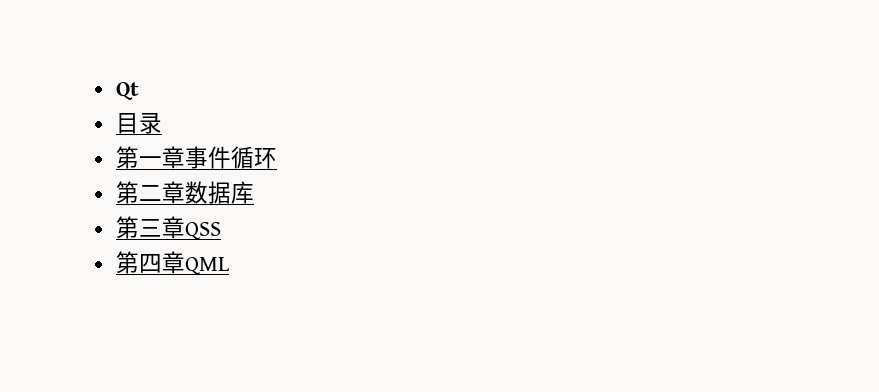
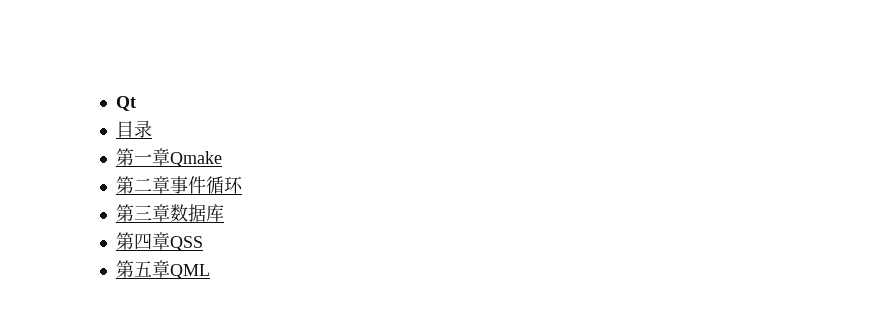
(185, 157) none -> [169,151,222,167] [115,176,170,194] Qmake // 第二章
[138,185,162,201] 二 -> [133,205,152,220] 三
[138,219,162,237] 三 -> [133,233,152,250] 四
[138,254,162,273] 四 -> [133,261,152,277] 五

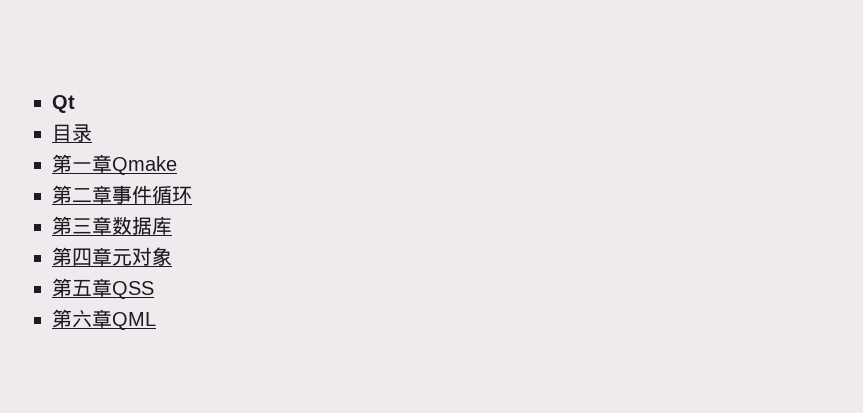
[169,236,203,251] QSS -> [112,247,172,266] 元对象
(170, 269) none -> [112,281,154,299] [52,309,112,328] QSS // 第六章

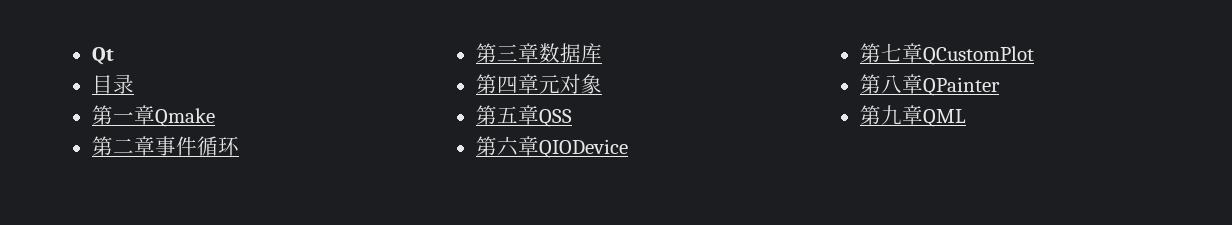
(112, 318) none -> [538,139,628,158] [859,43,1034,65] [859,74,1000,96] [859,105,923,125] QIODevice // 第七章QCustomPlot // 第八章QPainter // 第九章

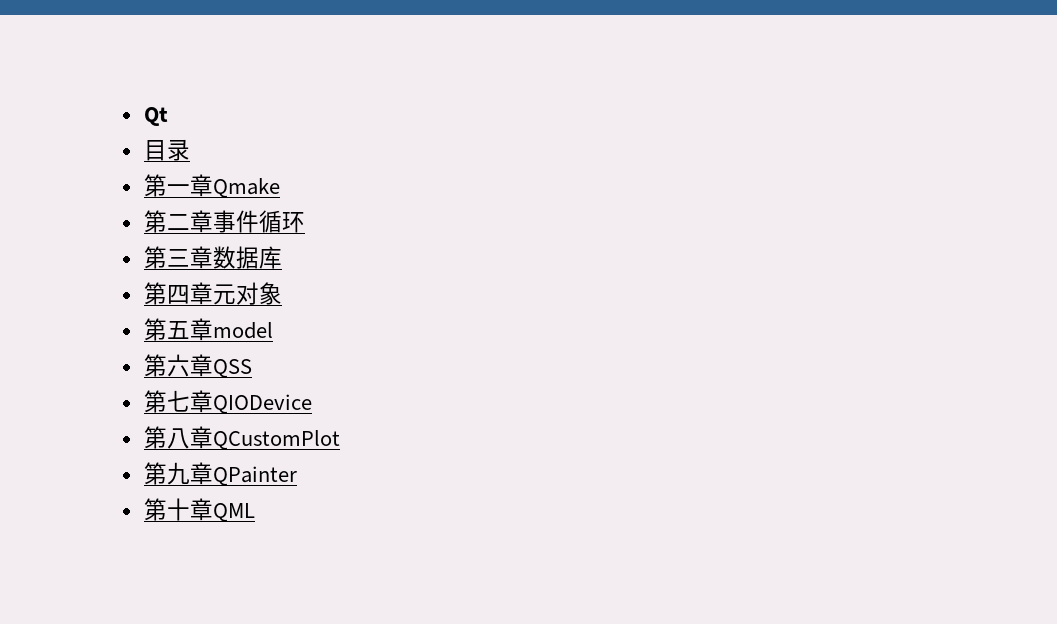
[538,109,572,127] QSS -> [212,322,273,339] model
[538,139,628,158] QIODevice -> [212,359,252,378] QSS
[922,46,1034,65] QCustomPlot -> [212,394,312,414] QIODevice
[922,77,1000,96] QPainter -> [212,430,340,450] QCustomPlot
(923, 115) none -> [212,466,297,486] [143,498,213,521] QPainter // 第十章

